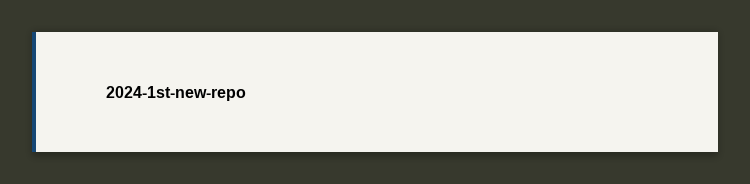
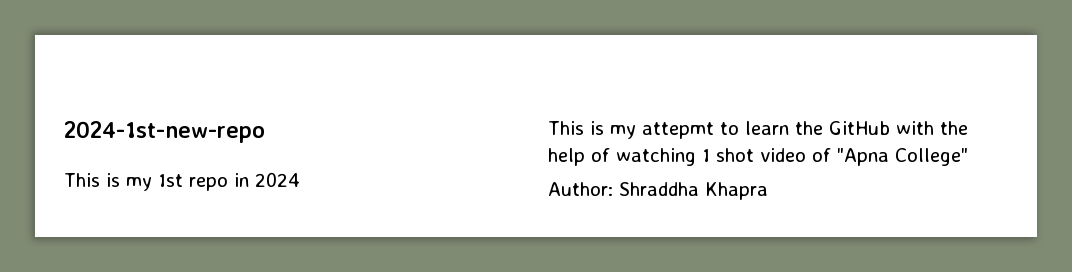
(246, 93) none -> [64,172,300,191] [548,121,968,139] [548,148,968,166] [548,182,768,200] // This is my 1st repo in 2024 // This is my attepmt to learn the GitHub with the help of watching 1 shot video of "Apna College" // Author: Shraddha Khapra

